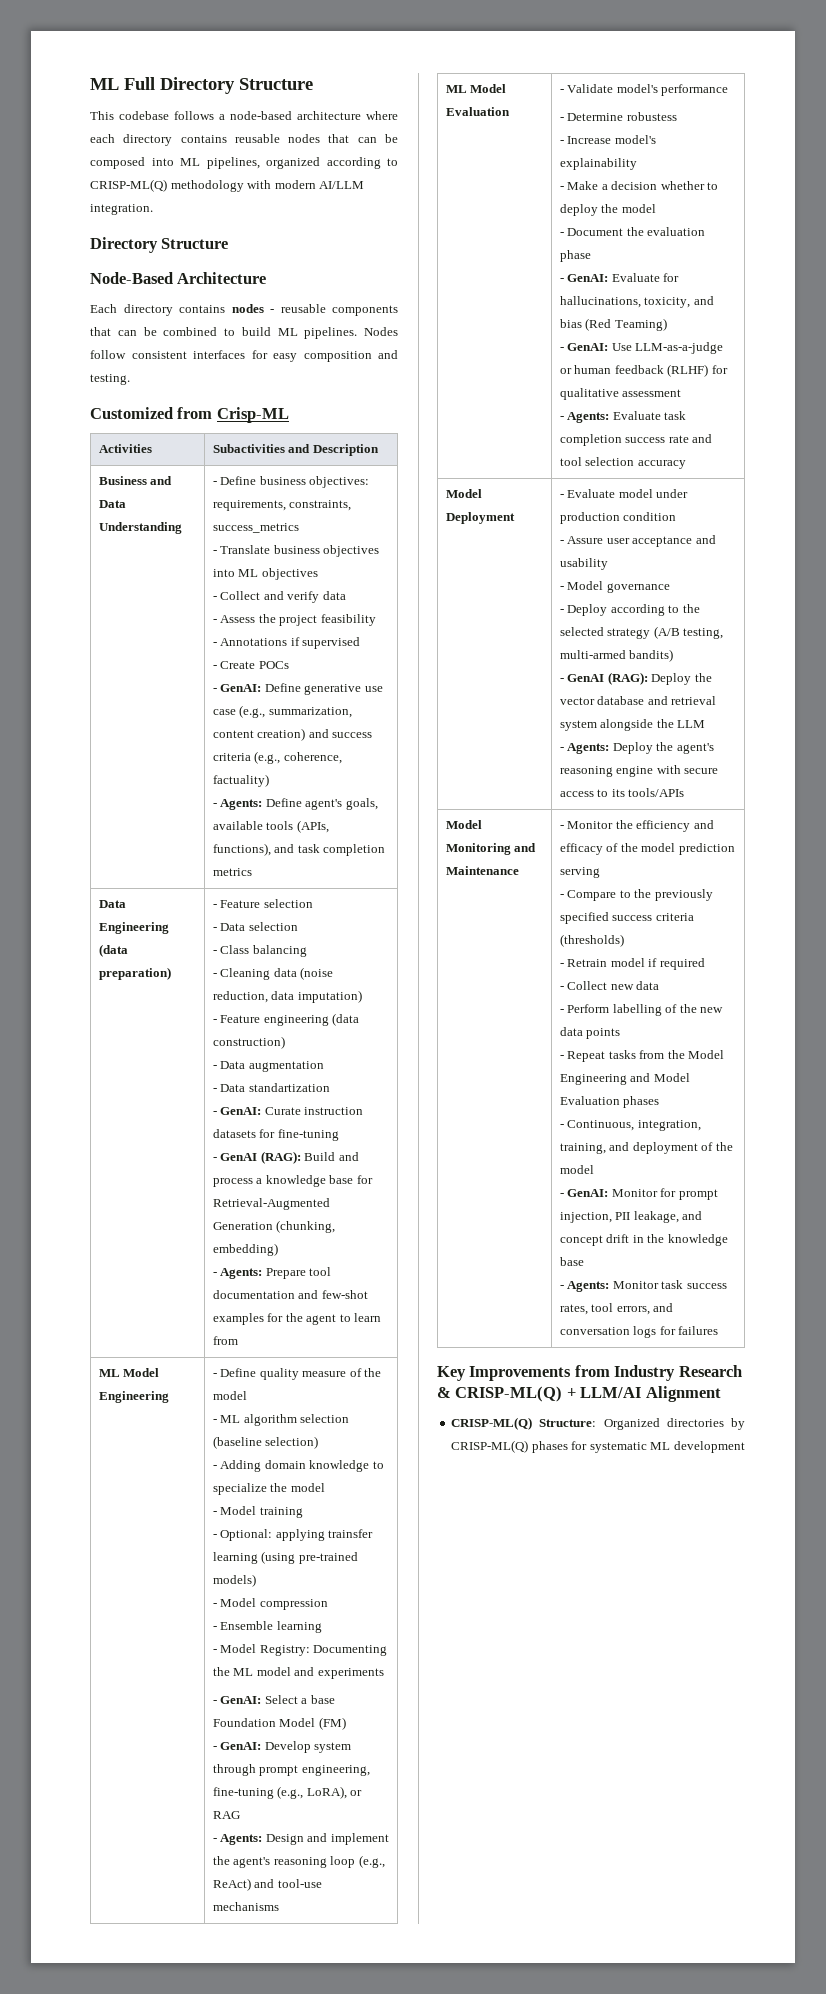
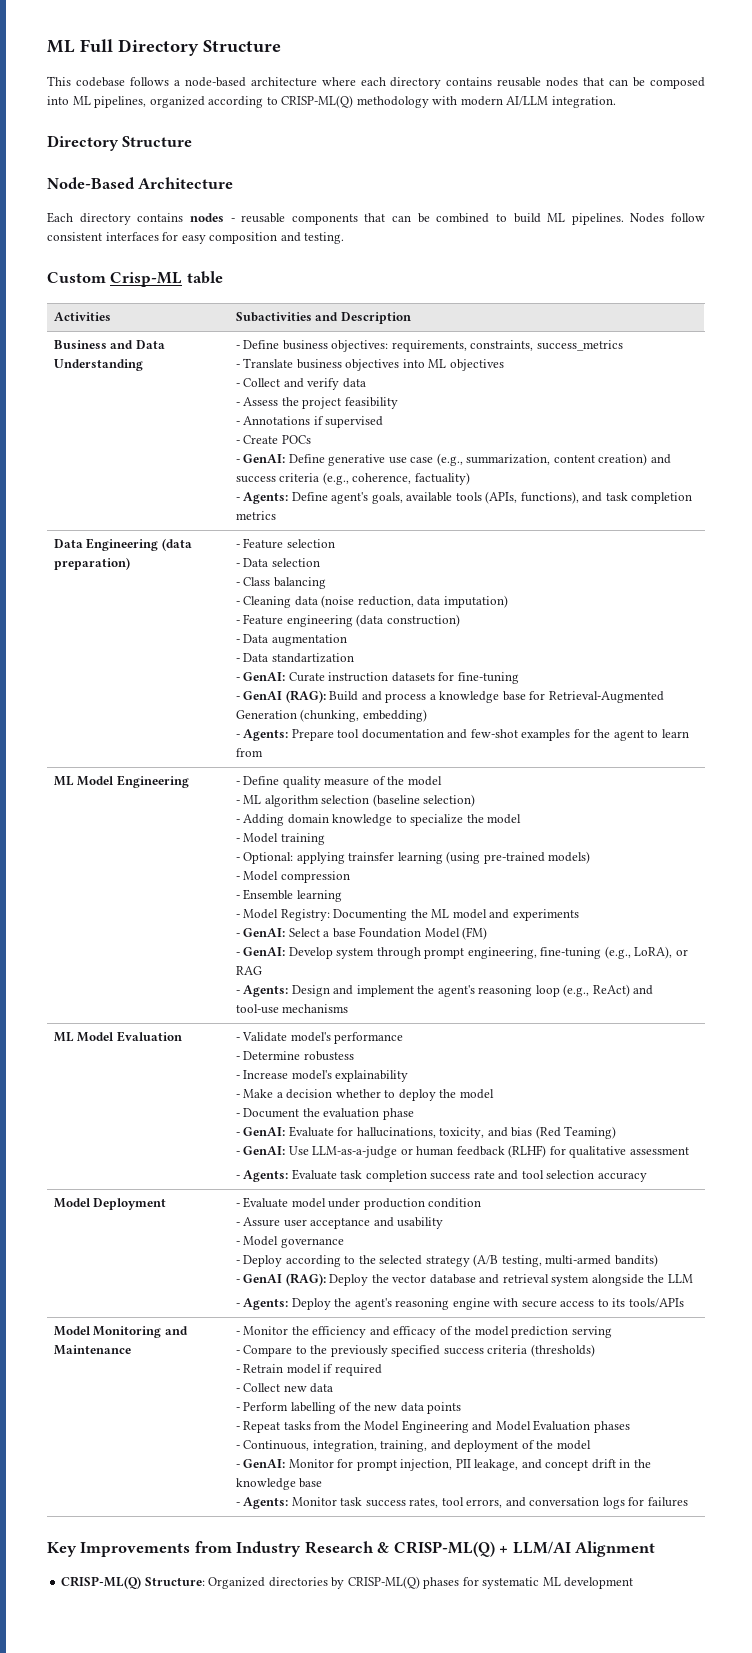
[90,407,213,419] Customized from -> [47,272,106,283] Custom
(289, 415) none -> [186,271,223,284] table

